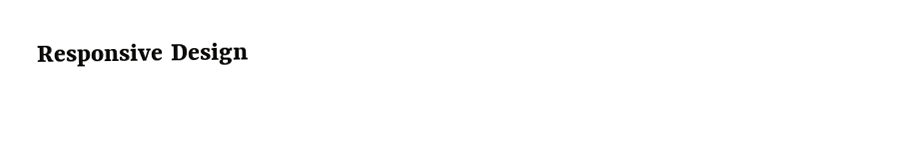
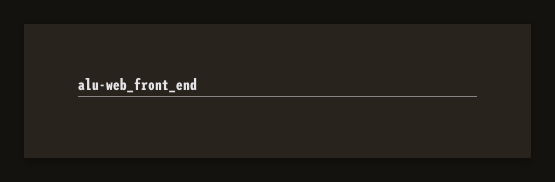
[36,42,248,67] Responsive Design -> [78,77,197,93] alu-web_front_end

